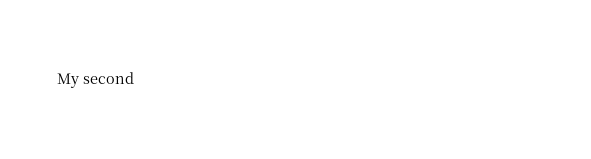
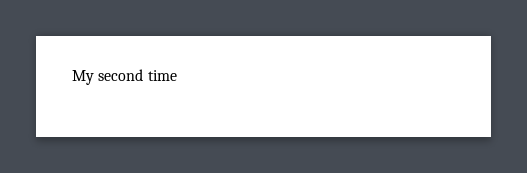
(134, 78) none -> [147,70,177,81] time

